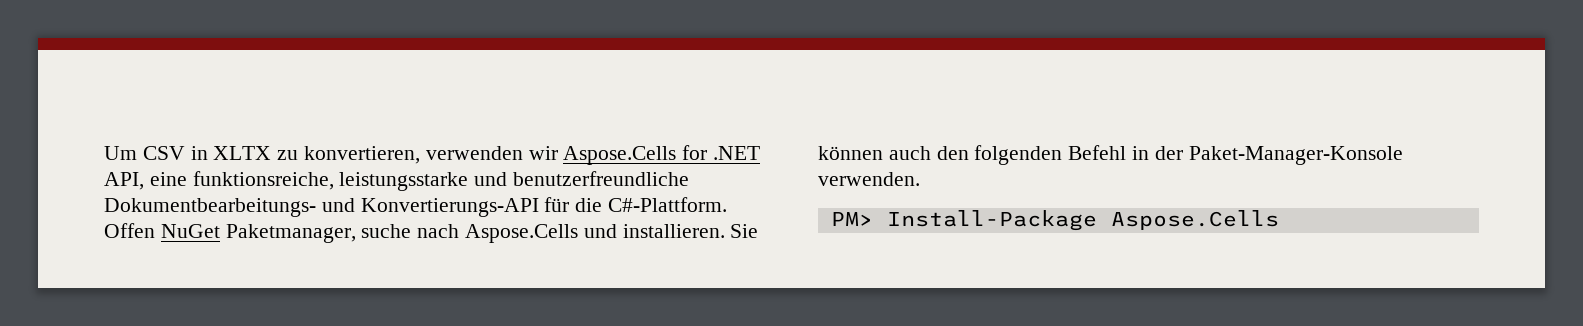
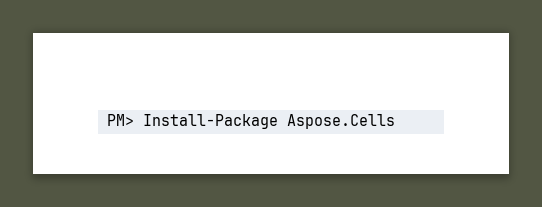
[104,145,761,165] [104,171,690,191] [104,197,728,217] [104,223,759,243] [818,145,1403,165] [818,172,920,186] Um CSV in XLTX zu konvertieren, verwenden wir Aspose.Cells for .NET API, eine funktionsreiche, leistungsstarke und benutzerfreundliche Dokumentbearbeitungs- und Konvertierungs-API für die C#-Plattform. Offen NuGet Paketmanager, suche nach Aspose.Cells und installieren. Sie können auch den folgenden Befehl in der Paket-Manager-Konsole verwenden. // -> (107, 120) none

